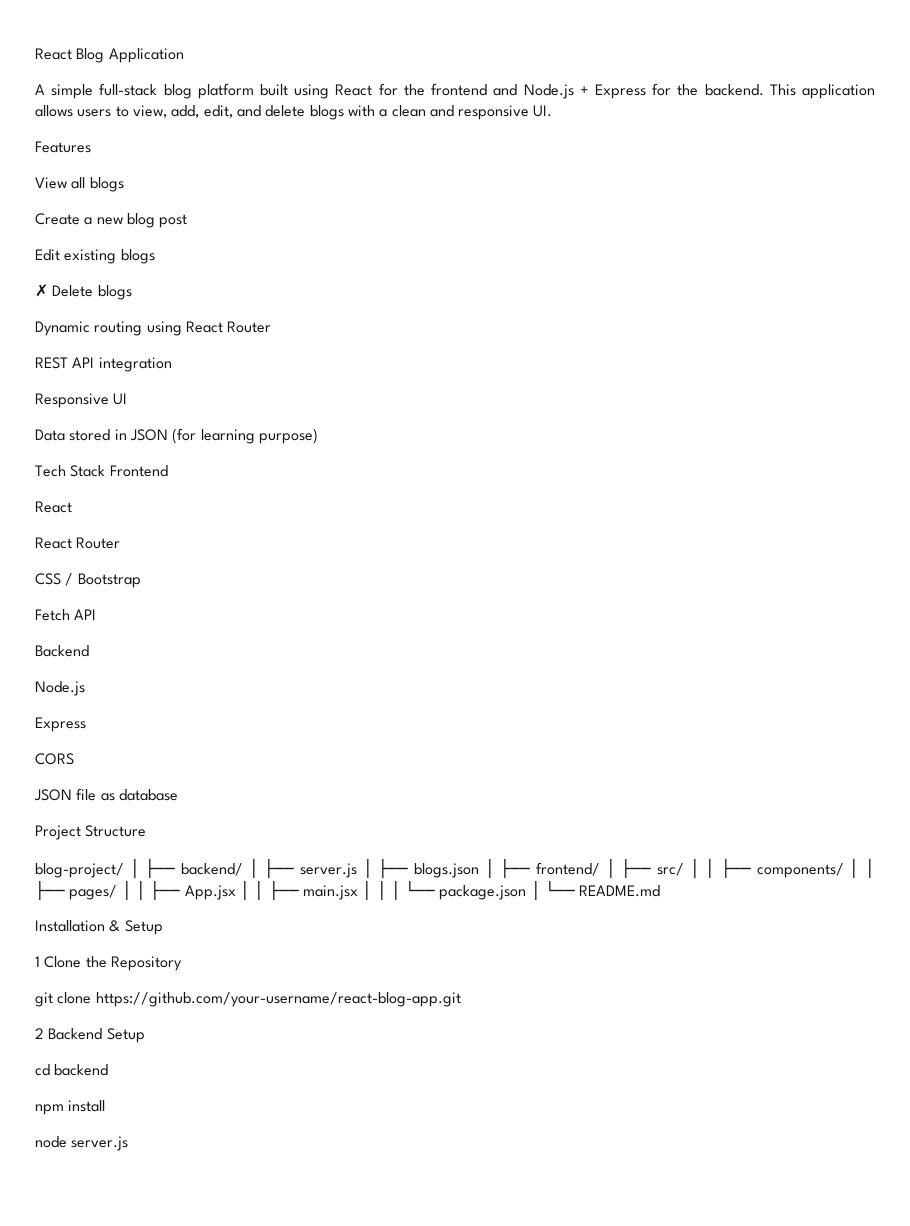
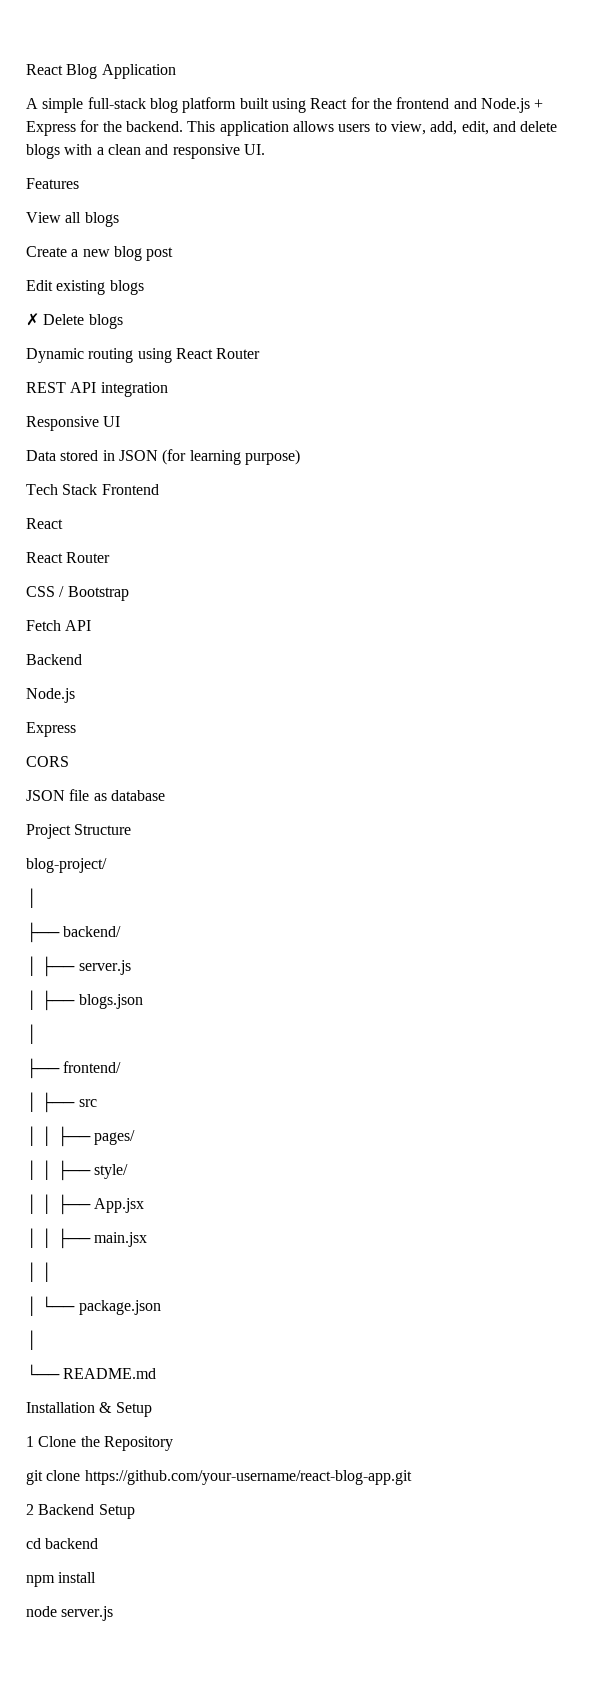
[129,858,140,878] │ -> [26,888,37,908] // │ //
(243, 869) none -> (122, 931) //
(357, 870) none -> (131, 967) //
[484,858,844,878] │ ├── frontend/ │ ├── src/ │ │ ├── components/ -> [26,1024,37,1044] [26,1058,122,1079] [26,1092,97,1113] // │ // ├── frontend/ // │ ├── src //
(118, 892) none -> [26,1160,128,1181] // │ │ ├── style/ //
(236, 892) none -> (144, 1205) //
[362,880,387,900] │ │ -> [26,1262,53,1282] // │ │ //
[530,880,541,900] │ -> [26,1330,37,1350] // │ //

